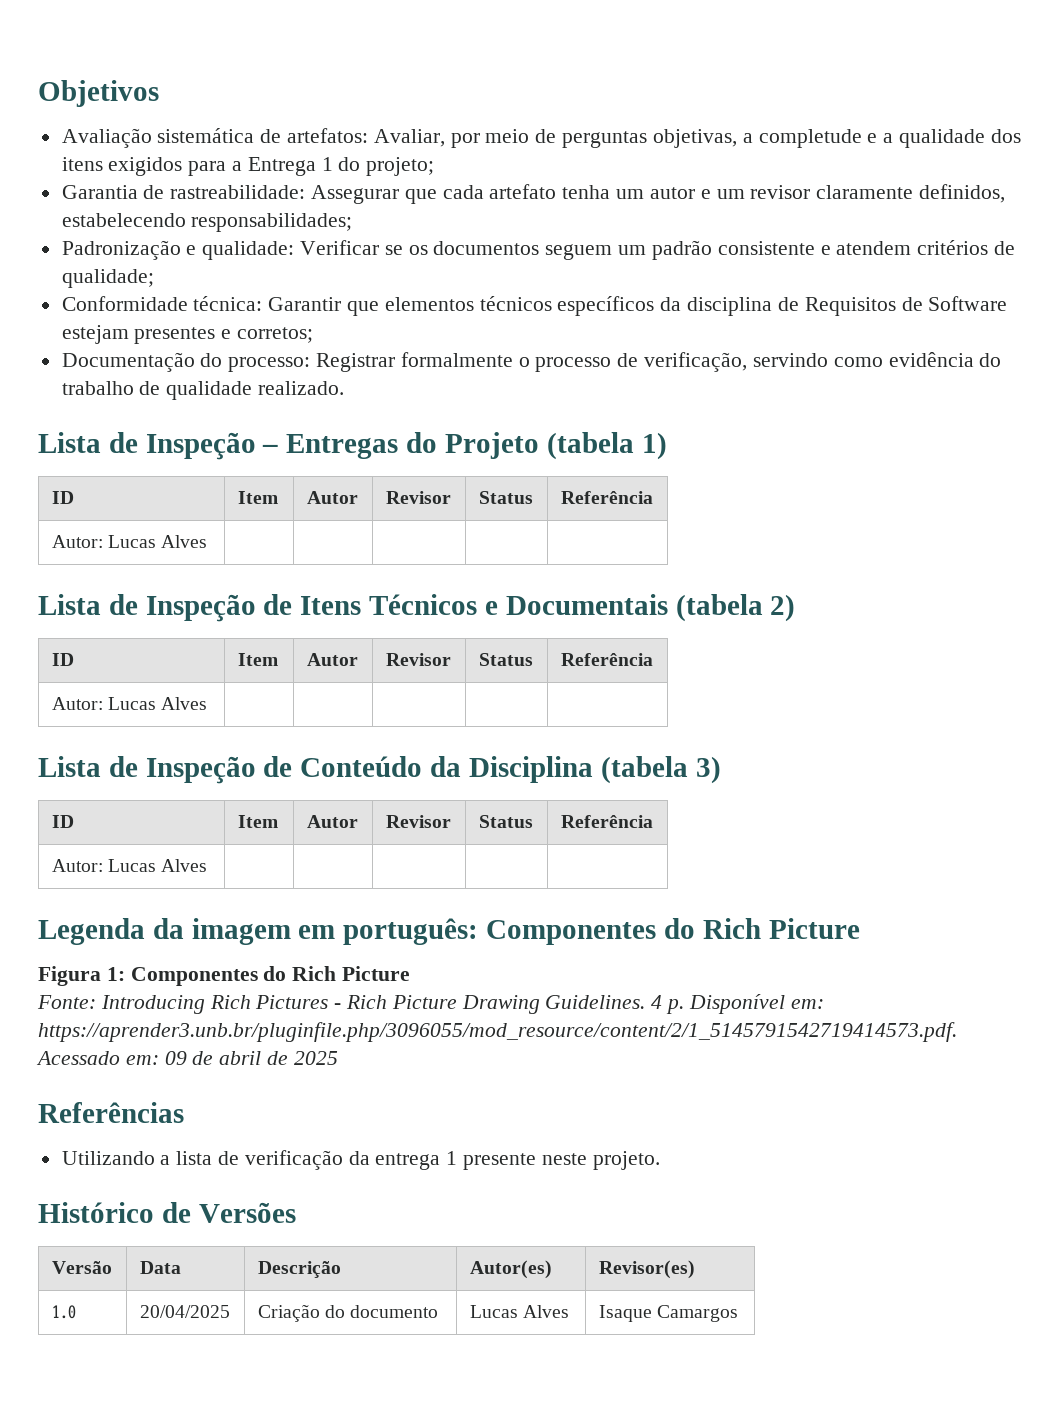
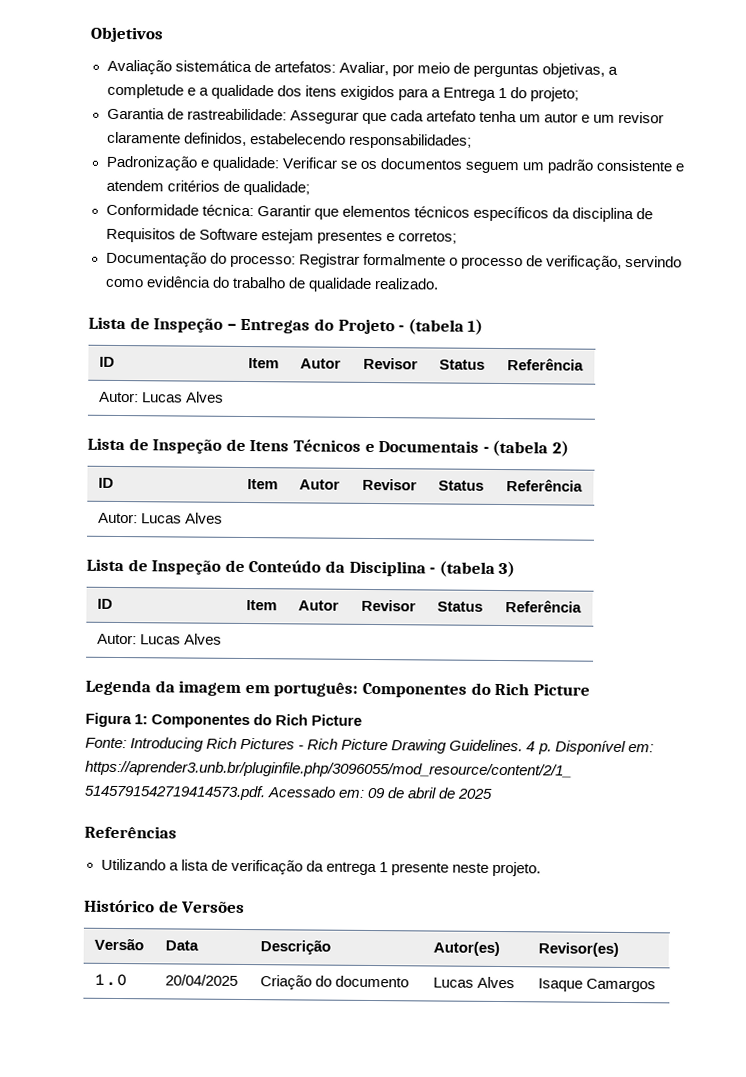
(539, 445) none -> [398,325,405,332] -
(668, 604) none -> [482,446,489,453] -
(593, 769) none -> [429,567,436,574] -

